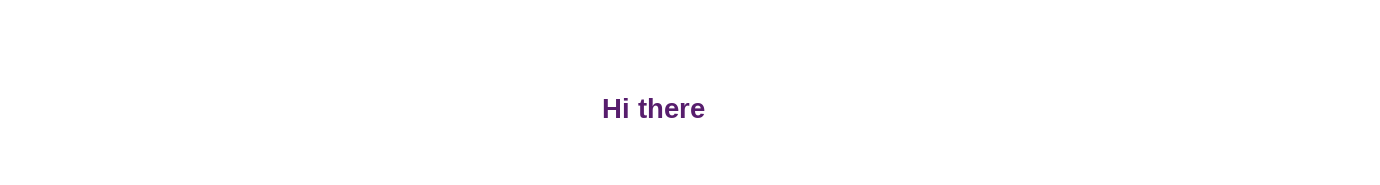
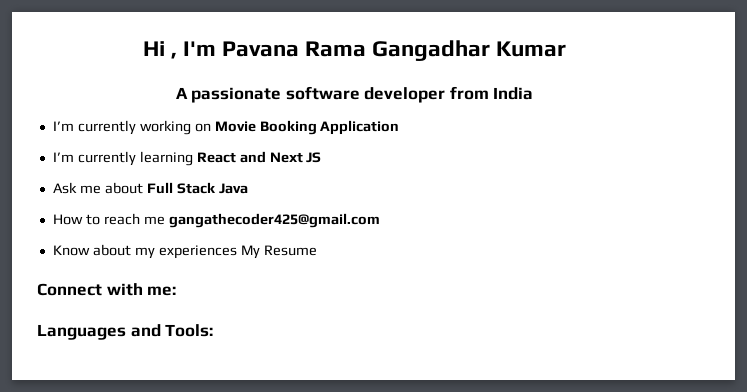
[638,98,705,118] there -> [170,40,567,61] [175,86,534,103] [52,120,400,135] [52,151,322,166] [52,182,248,194] [52,213,380,228] [52,244,317,259] [37,283,177,296] [37,324,214,340] , I'm Pavana Rama Gangadhar Kumar // A passionate software developer from India // I’m currently working on Movie Booking Application // I’m currently learning React and Next JS // Ask me about Full Stack Java // How to reach me gangathecoder425@gmail.com // Know about my experiences My Resume // Connect with me: // Languages and Tools:

